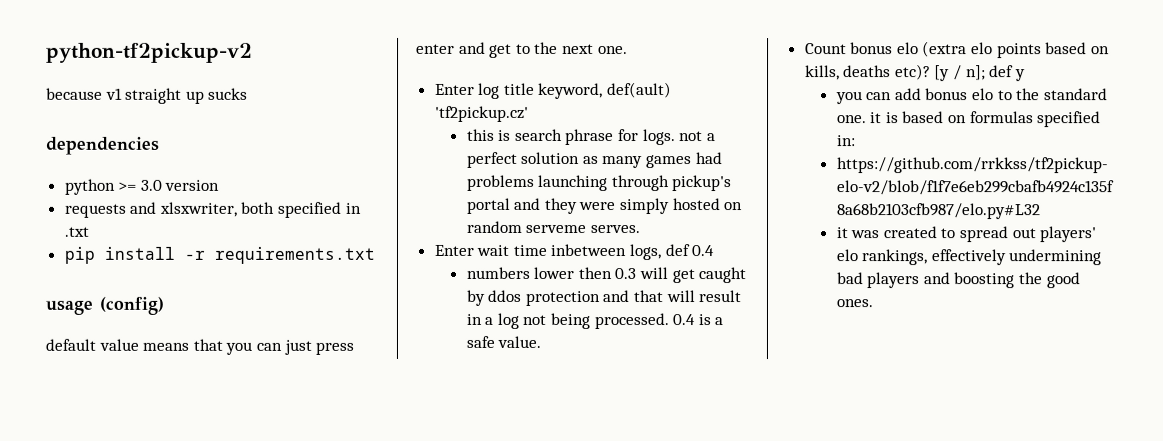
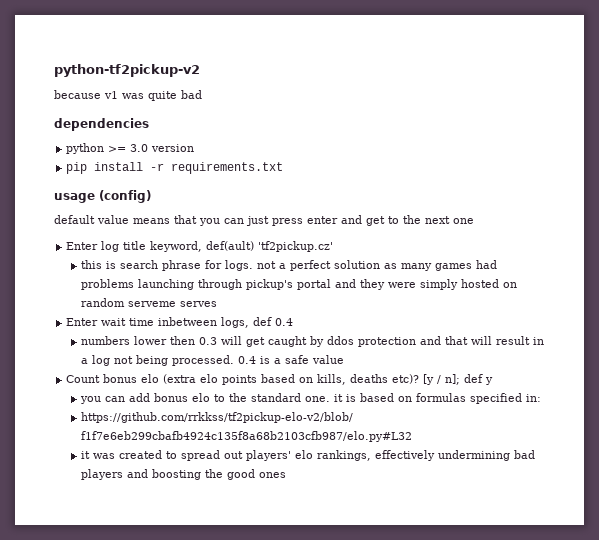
[125,87,249,104] straight up sucks -> [122,90,202,101] was quite bad
[64,201,362,218] [63,226,89,237] // requests and xlsxwriter, both specified in .txt -> (195, 148) none
[597,46,628,55] one. -> [453,218,474,224] one
[589,225,640,234] serves. -> [179,301,217,307] serves
[497,335,542,348] value. -> [311,355,344,364] value
[835,299,873,308] ones. -> [258,472,286,478] ones

